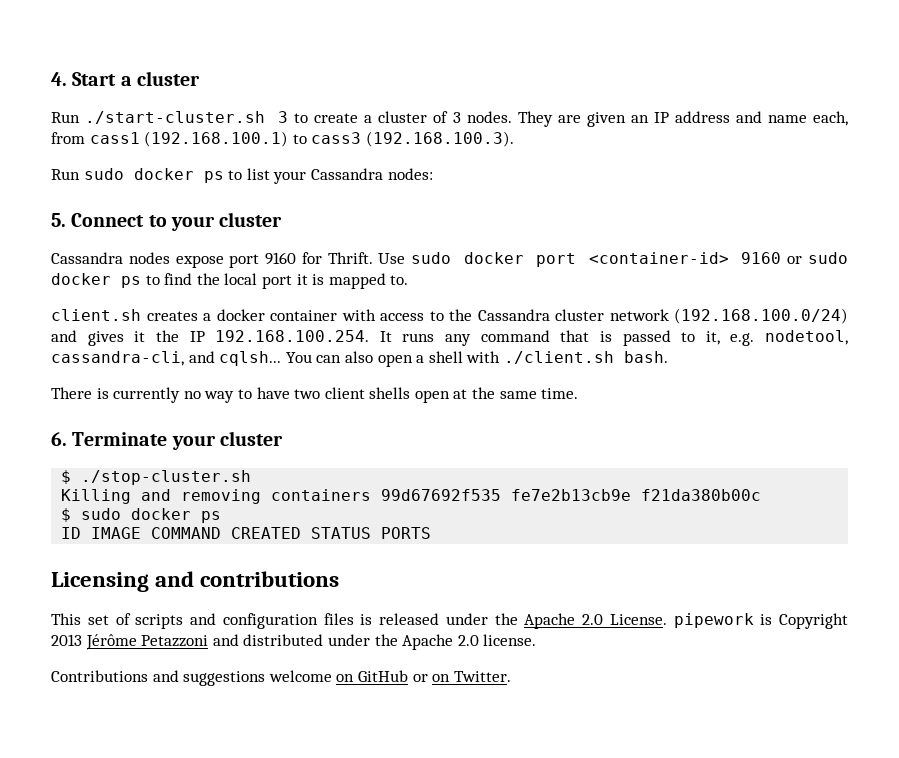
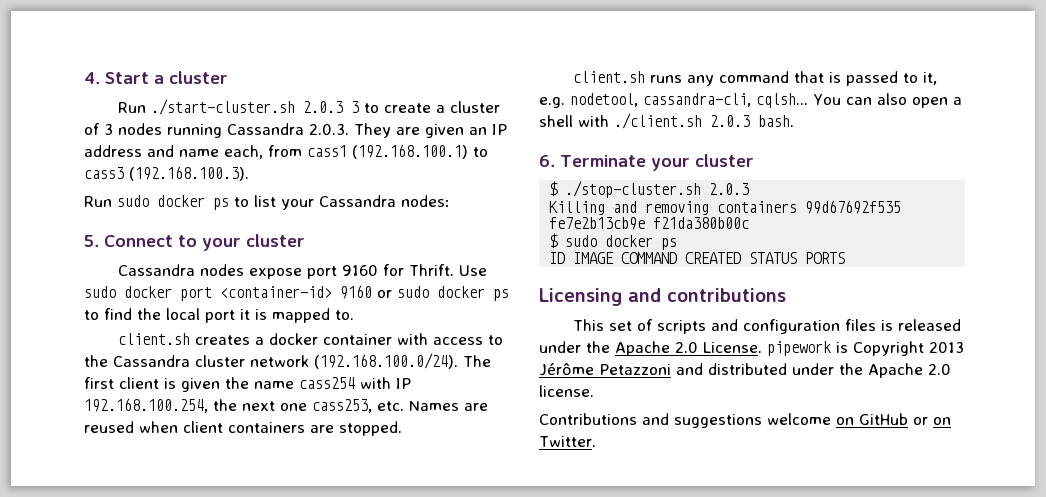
(266, 117) none -> [302,101,343,113] 2.0.3
[466,111,512,123] nodes. -> [118,123,349,138] nodes running Cassandra 2.0.3.
[674,308,848,324] [51,330,392,346] (192.168.100.0/24) and gives it the IP 192.168.100.254. It -> [314,353,491,369] [84,377,411,392] [84,398,488,413] [84,421,402,436] [572,71,645,83] (192.168.100.0/24). The first client is given the name cass254 with IP 192.168.100.254, the next one cass253, etc. Names are reused when client containers are stopped. // client.sh
[188,351,215,363] and -> (751, 100) none
(614, 357) none -> [710,115,750,127] 2.0.3
[51,387,579,403] // There is currently no way to have two client shells open at the same time. -> (794, 121) none
(252, 477) none -> [709,183,750,195] 2.0.3

